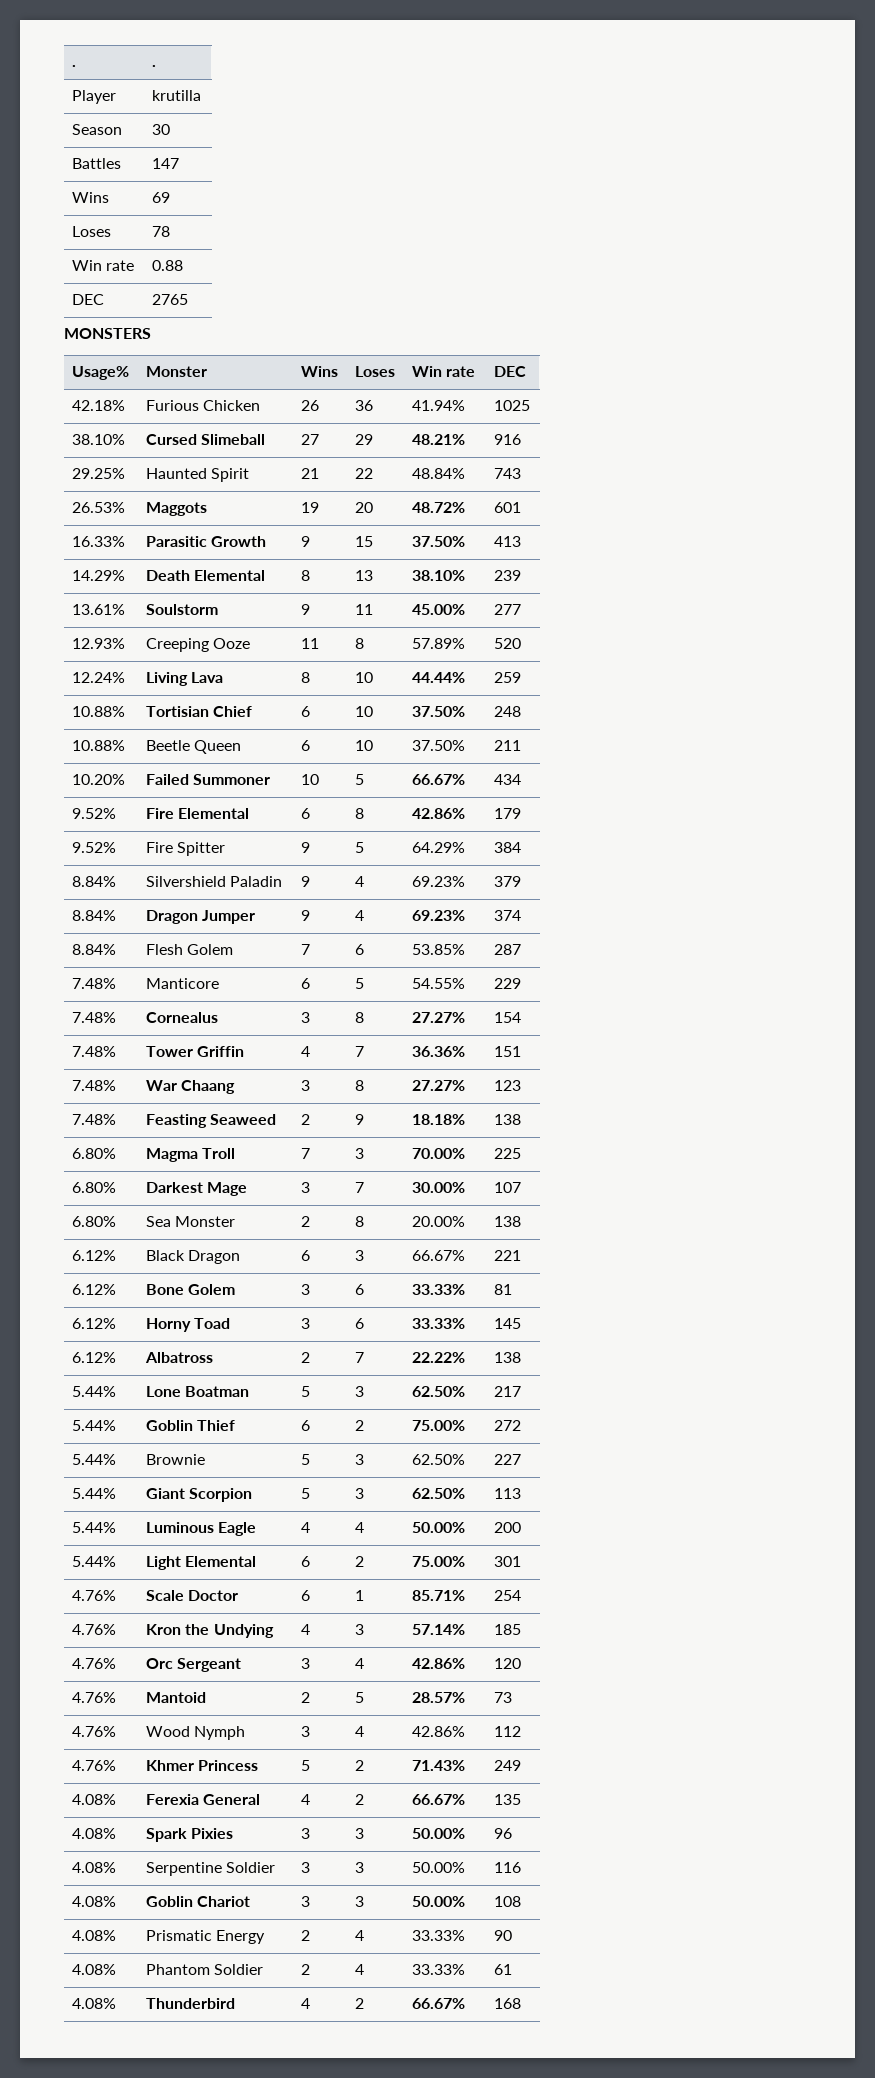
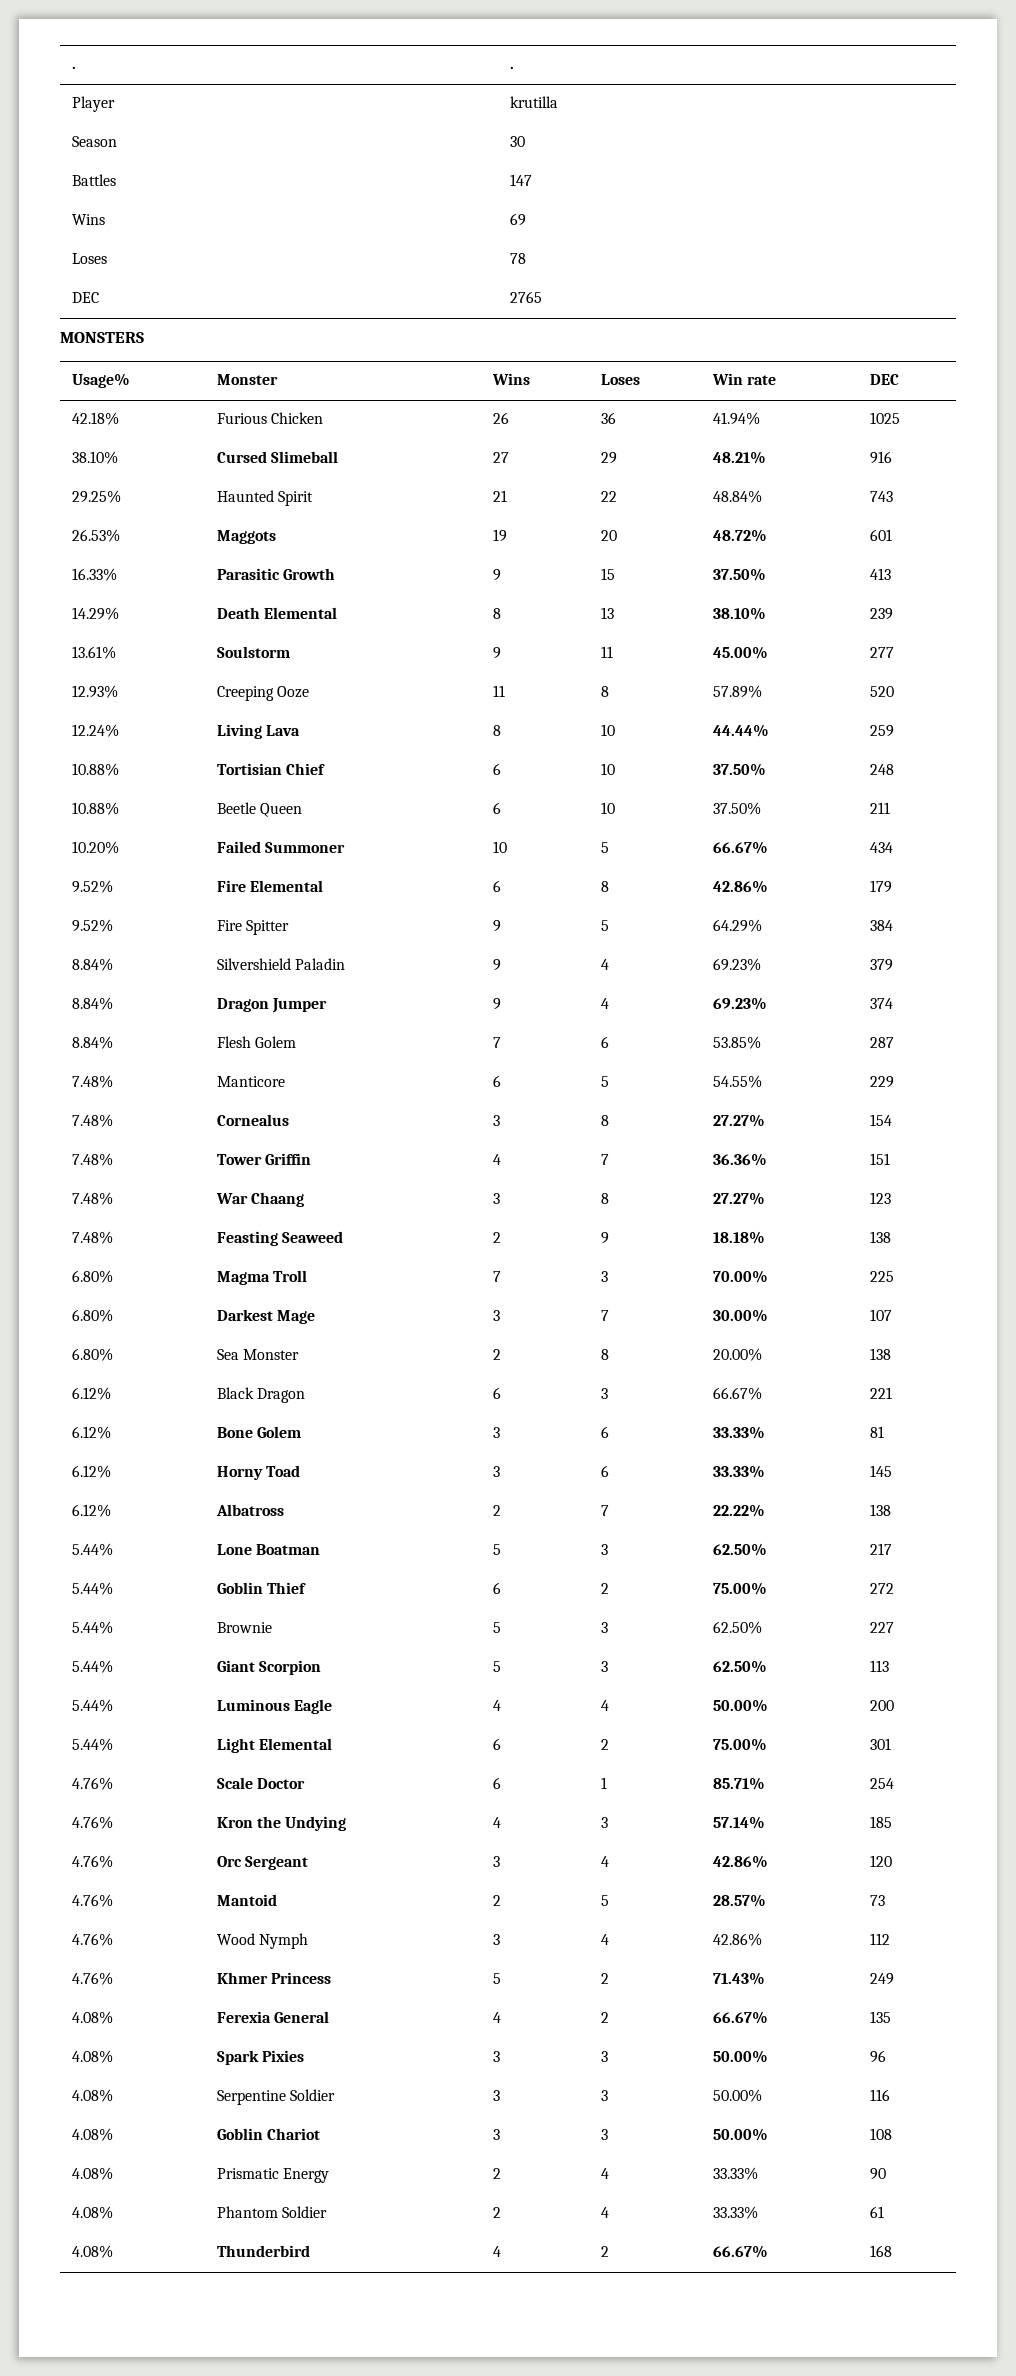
[72,260,135,271] [152,260,184,271] // Win rate | 0.88 -> (526, 258) none

